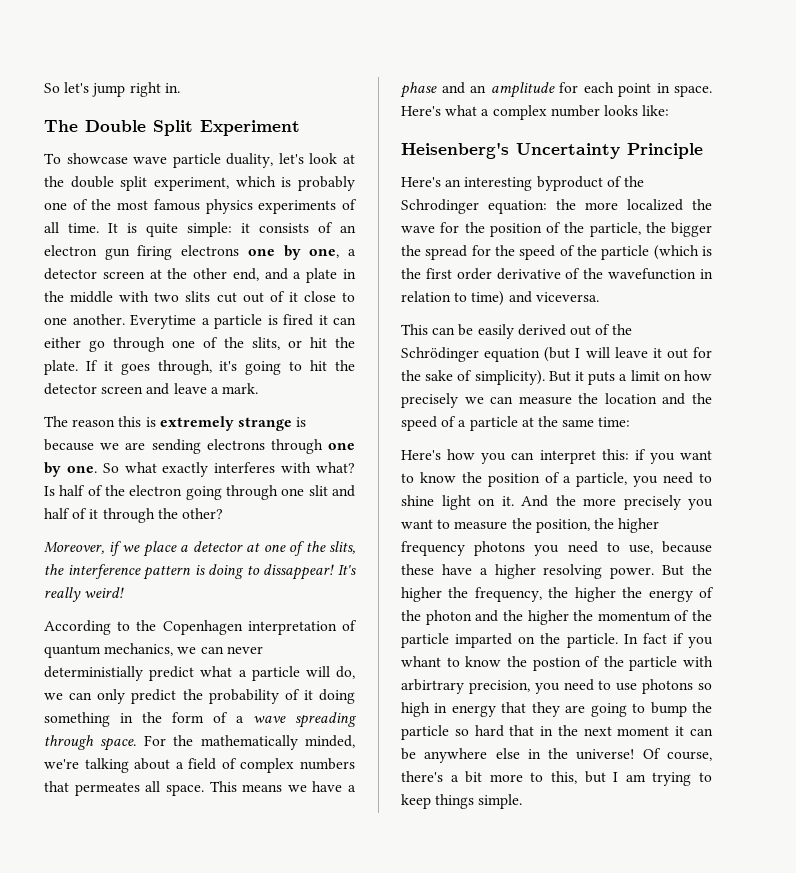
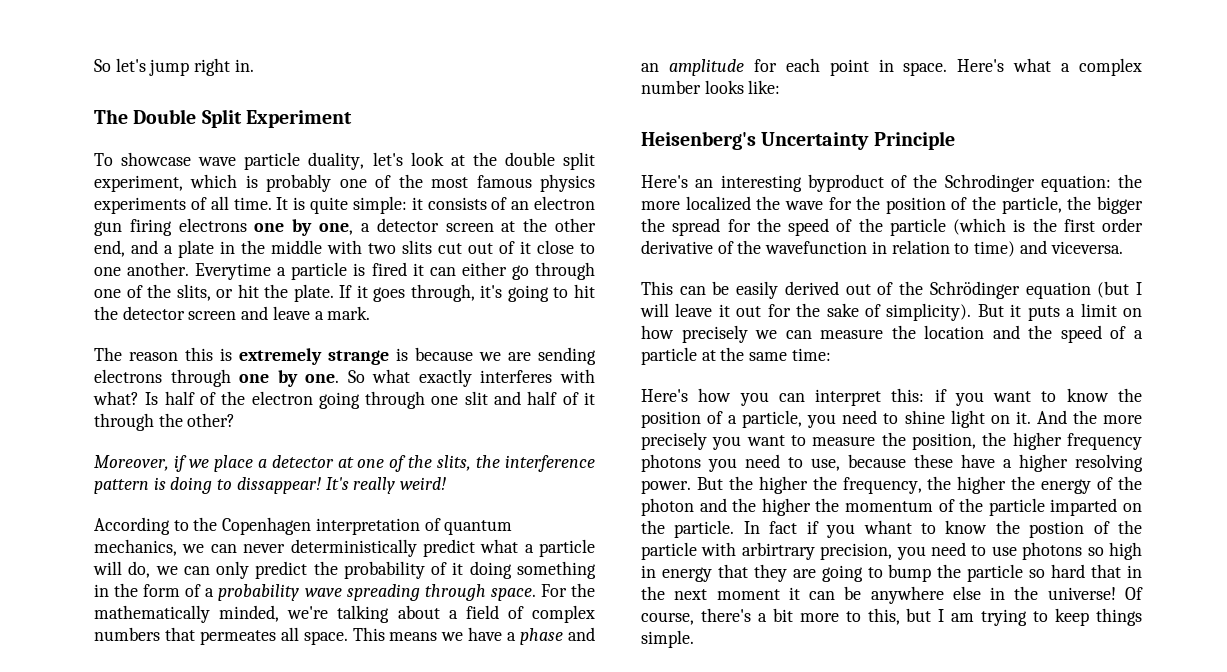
[44,666,143,681] deterministially -> [290,539,417,557] deterministically
(244, 719) none -> [218,584,300,601] probability

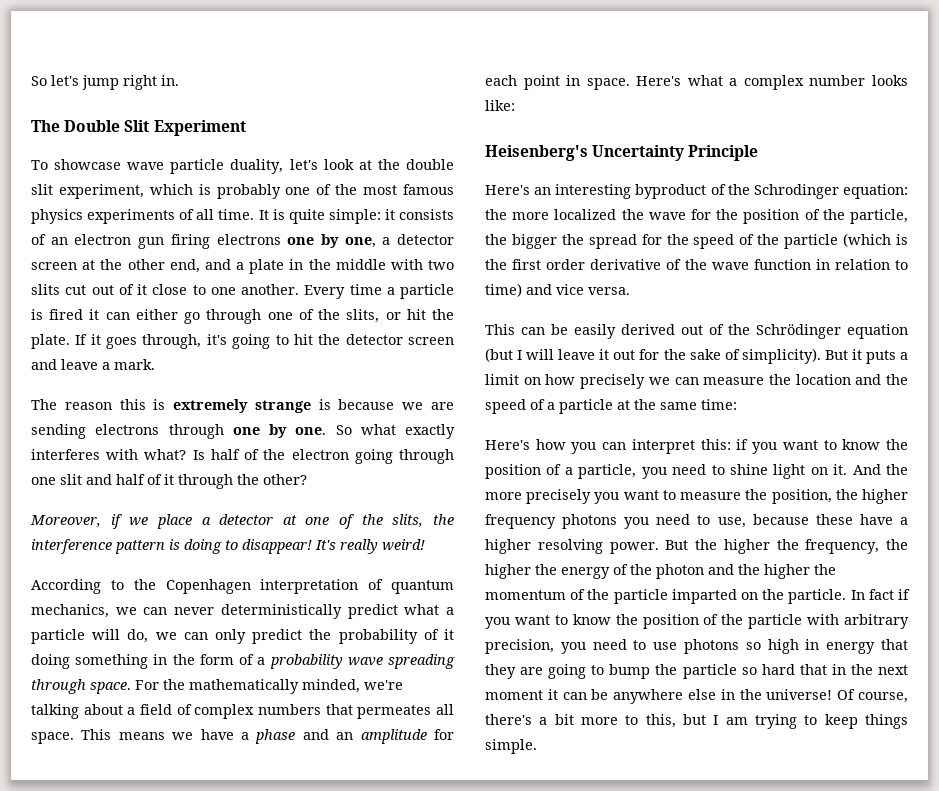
[201,109,242,128] Split -> [124,120,150,132] Slit
[563,152,596,170] split -> [31,184,53,195] slit
[195,263,272,280] Everytime -> [304,284,382,299] Every time
[236,477,321,494] dissappear! -> [242,539,312,554] disappear!
[765,241,868,254] wavefunction -> [711,259,811,270] wave function
[1050,241,1123,254] viceversa. -> [556,284,630,295] vice versa.
[863,520,1085,538] whant to know the postion -> [514,614,699,629] want to know the position
[741,542,815,560] arbirtrary -> [844,614,909,629] arbitrary

